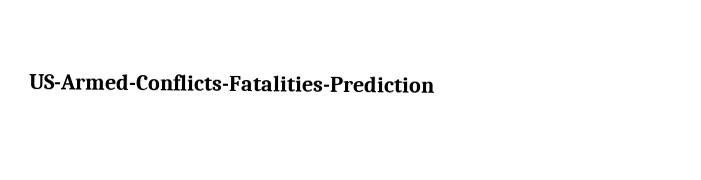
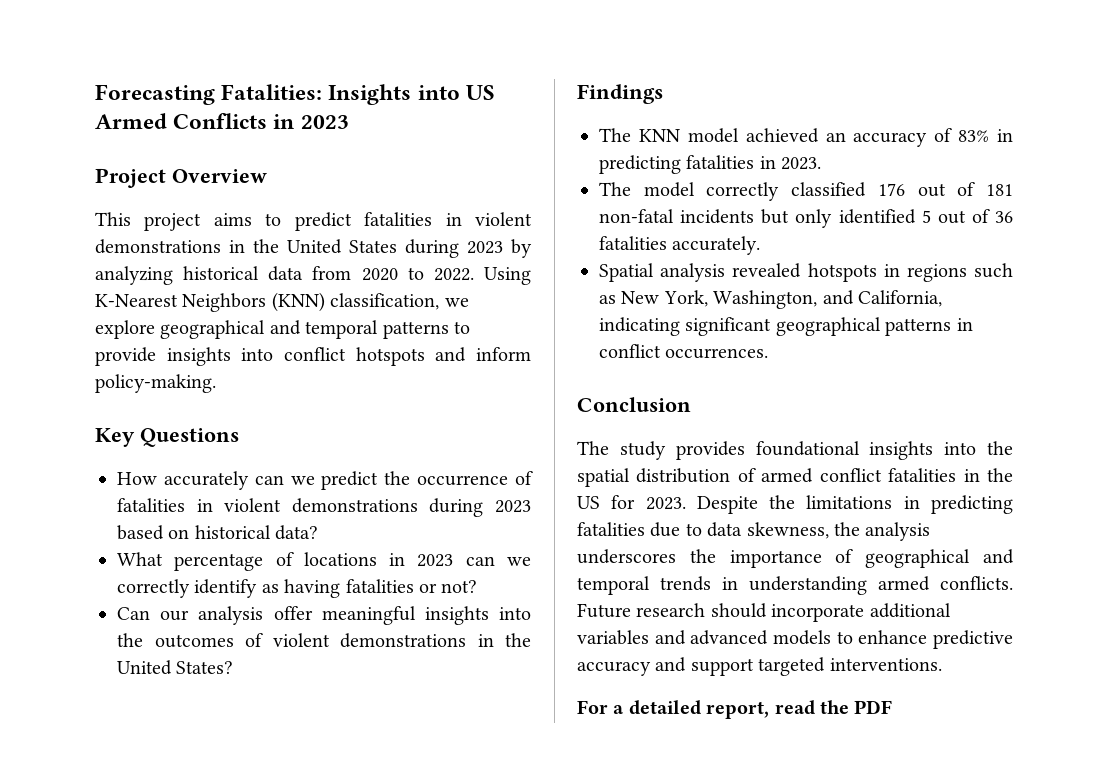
[28,73,435,93] US-Armed-Conflicts-Fatalities-Prediction -> [95,84,495,105] [95,113,349,129] [95,168,267,188] [95,212,532,231] [95,239,532,258] [95,266,532,285] [95,292,469,312] [95,320,470,339] [95,347,531,366] [95,374,216,393] [95,428,239,447] [117,471,533,490] [117,498,531,517] [117,525,319,540] [117,552,531,571] [117,579,478,598] [117,606,531,625] [117,633,531,648] [117,660,234,675] [577,84,663,104] [599,128,1013,147] [599,155,822,174] [599,182,1013,201] [599,209,1013,228] [599,236,761,255] [599,263,1013,282] [599,290,942,309] [599,317,973,336] [599,344,769,359] [577,397,691,412] [577,441,1013,460] [577,468,1013,487] [577,495,1013,514] [577,522,931,541] [577,549,1014,568] [577,576,1013,595] [577,603,951,622] [577,630,1013,649] [577,657,942,676] [577,700,893,719] Forecasting Fatalities: Insights into US Armed Conflicts in 2023 // Project Overview // This project aims to predict fatalities in violent demonstrations in the United States during 2023 by analyzing historical data from 2020 to 2022. Using K-Nearest Neighbors (KNN) classification, we explore geographical and temporal patterns to provide insights into conflict hotspots and inform policy-making. // Key Questions // How accurately can we predict the occurrence of fatalities in violent demonstrations during 2023 based on historical data? // What percentage of locations in 2023 can we correctly identify as having fatalities or not? // Can our analysis offer meaningful insights into the outcomes of violent demonstrations in the United States? // Findings // The KNN model achieved an accuracy of 83% in predicting fatalities in 2023. // The model correctly classified 176 out of 181 non-fatal incidents but only identified 5 out of 36 fatalities accurately. // Spatial analysis revealed hotspots in regions such as New York, Washington, and California, indicating significant geographical patterns in conflict occurrences. // Conclusion // The study provides foundational insights into the spatial distribution of armed conflict fatalities in the US for 2023. Despite the limitations in predicting fatalities due to data skewness, the analysis underscores the importance of geographical and temporal trends in understanding armed conflicts. Future research should incorporate additional variables and advanced models to enhance predictive accuracy and support targeted interventions. // For a detailed report, read the PDF

